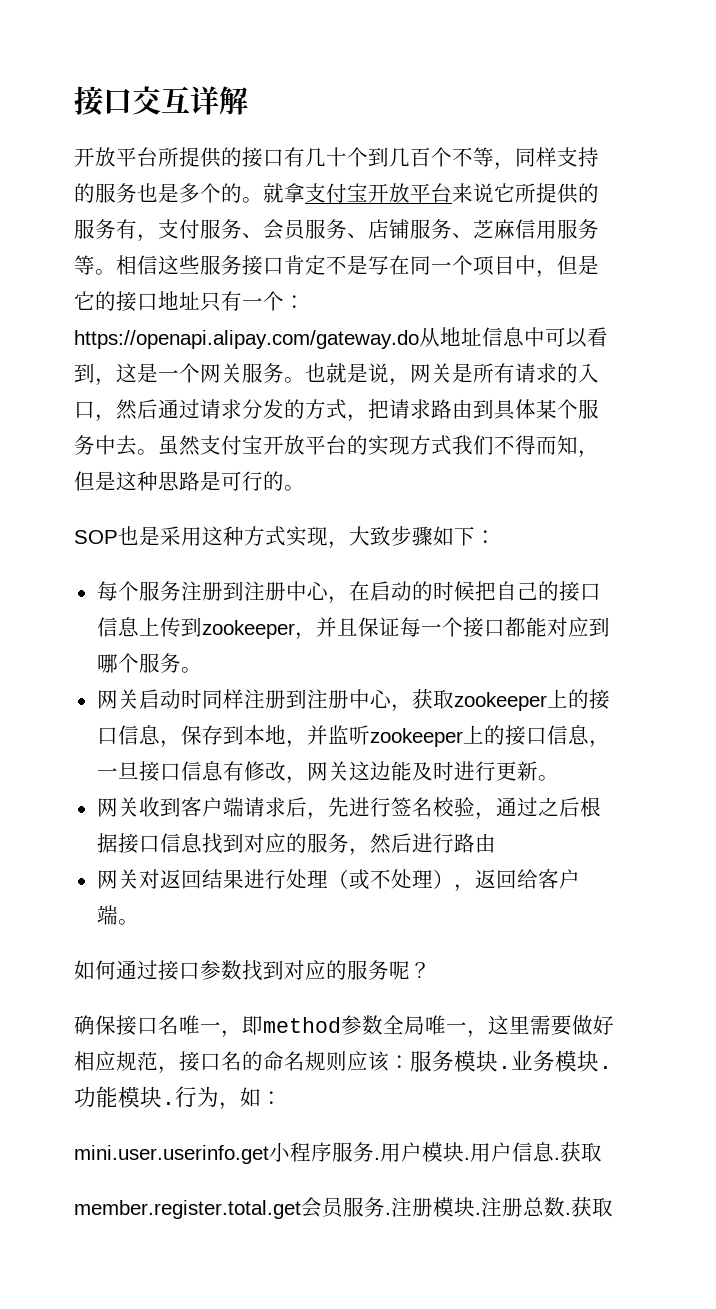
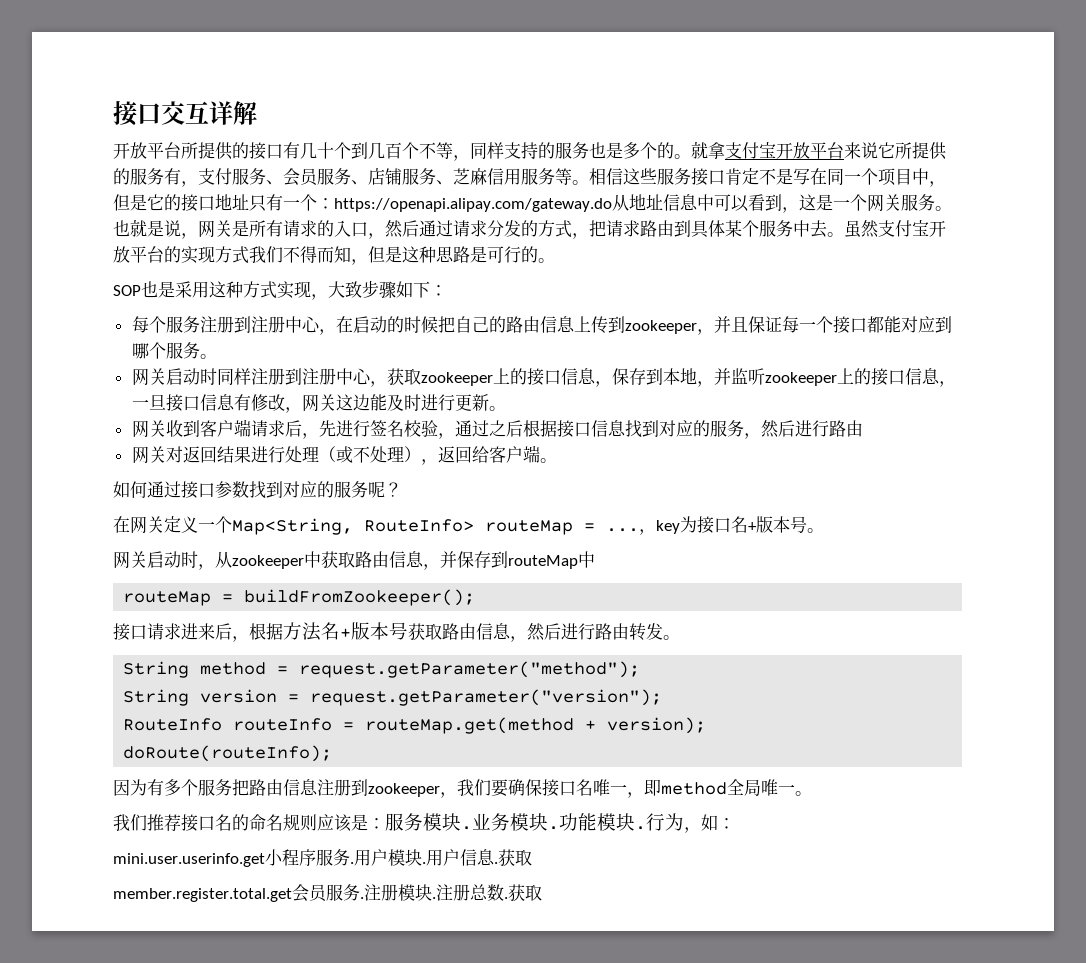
[558,581,601,602] 接口 -> [505,316,540,333] 路由
(431, 970) none -> [113,516,824,535] [113,551,595,570] [123,589,476,606] [113,622,680,642] [123,661,641,678] [123,689,663,706] [123,717,707,734] [123,745,333,762] [113,779,508,798] 在网关定义一个Map<String, RouteInfo> routeMap = ...，key为接口名+版本号。 // 网关启动时，从zookeeper中获取路由信息，并保存到routeMap中 // routeMap = buildFromZookeeper(); // 接口请求进来后，根据方法名+版本号获取路由信息，然后进行路由转发。 // String method = request.getParameter("method"); // String version = request.getParameter("version"); // RouteInfo routeInfo = routeMap.get(method + version); // doRoute(routeInfo); // 因为有多个服务把路由信息注册到zookeeper，我们要
[341,1015,383,1035] 参数 -> (727, 788) none
[467,1015,614,1038] [74,1051,179,1074] ，这里需要做好相应规范， -> [795,791,812,796] [113,814,181,832] 。 // 我们推荐
(389, 1061) none -> [351,814,368,831] 是

